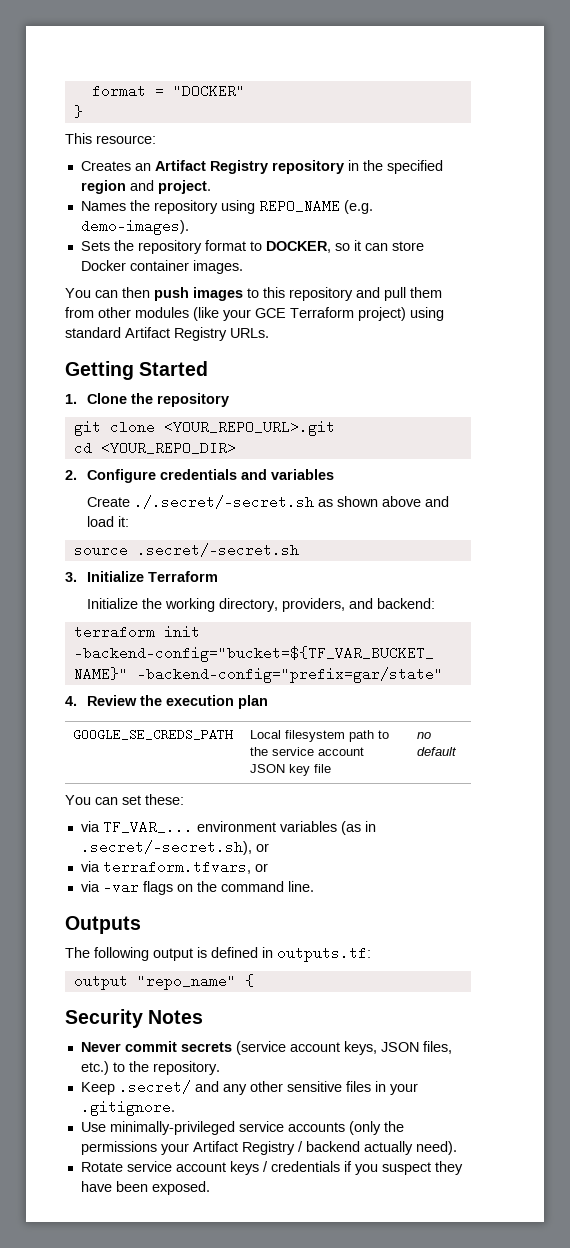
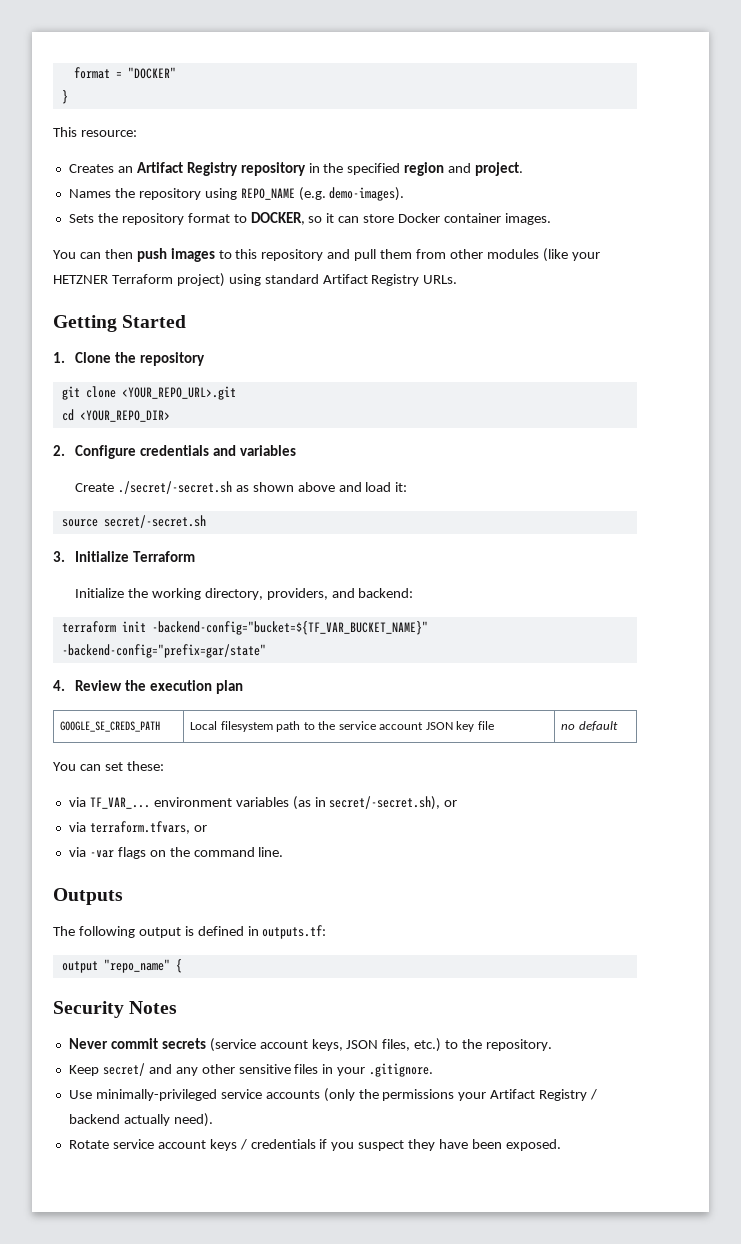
[255,308,286,318] GCE -> [53,275,108,284] HETZNER
[133,495,314,509] ./.secret/-secret.sh -> [117,481,232,494] ./secret/-secret.sh
[136,543,299,557] .secret/-secret.sh -> [103,515,206,528] secret/-secret.sh
[80,840,252,855] .secret/-secret.sh), -> [329,796,441,810] secret/-secret.sh),
[118,1080,191,1094] .secret/ -> [102,1063,145,1076] secret/

